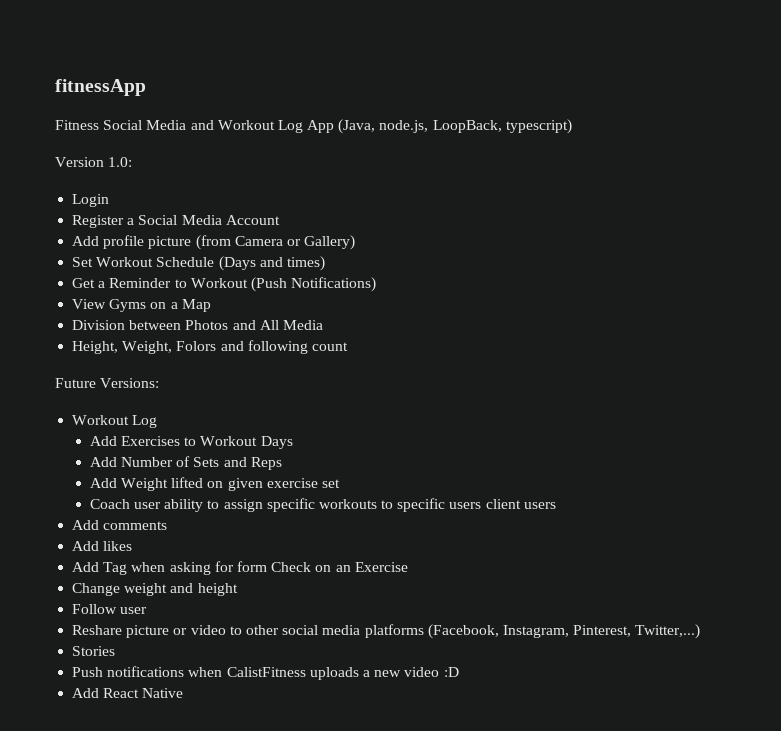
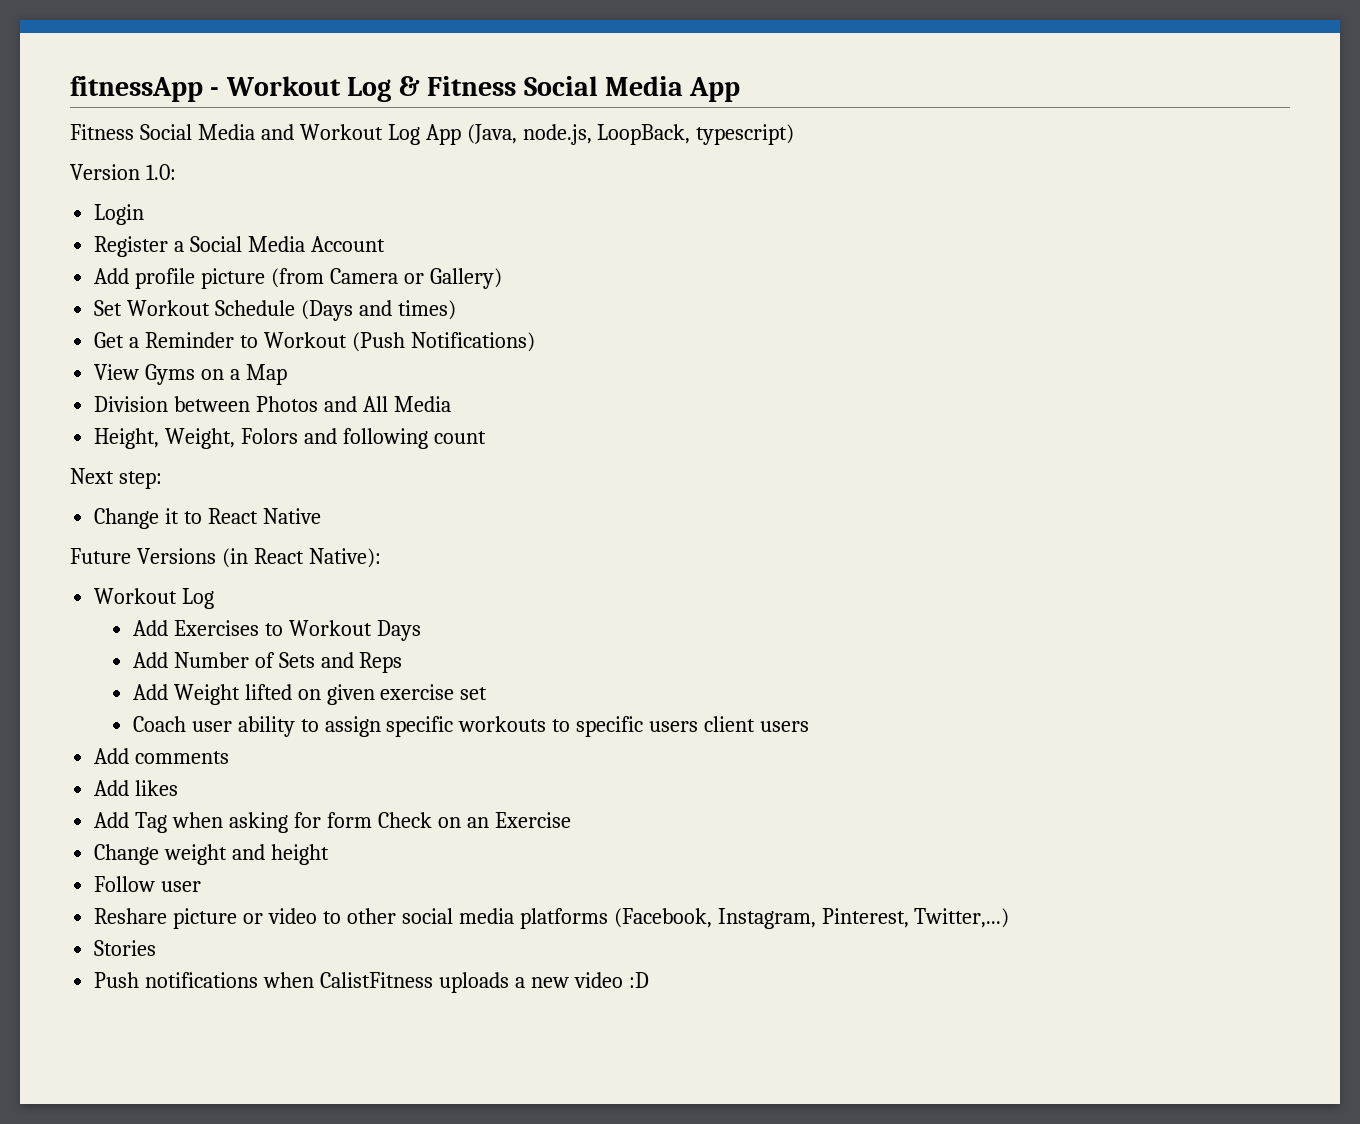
(146, 87) none -> [210,76,741,102] - Workout Log & Fitness Social Media App
[55,378,160,388] Future Versions: -> [70,468,162,489] [94,508,321,529] [70,548,381,568] Next step: // Change it to React Native // Future Versions (in React Native):
[72,688,184,698] // Add React Native -> (649, 980) none

